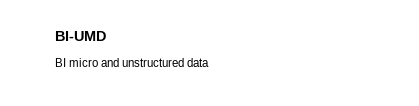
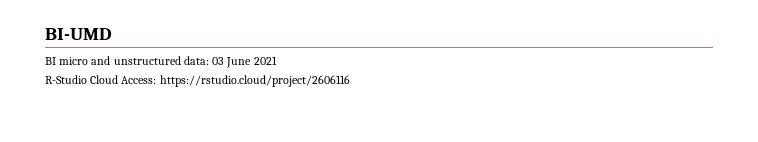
[187,58,210,67] data -> [183,56,277,68] [45,75,350,87] data: 03 June 2021 // R-Studio Cloud Access: https://rstudio.cloud/project/2606116

